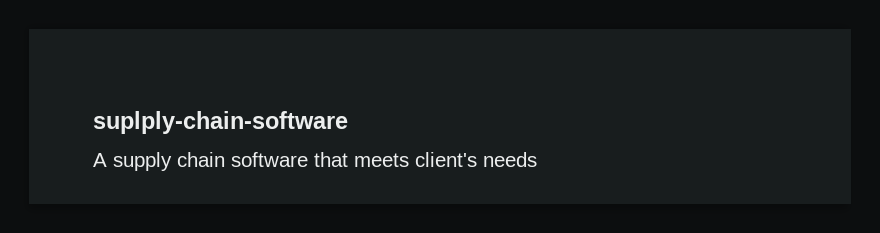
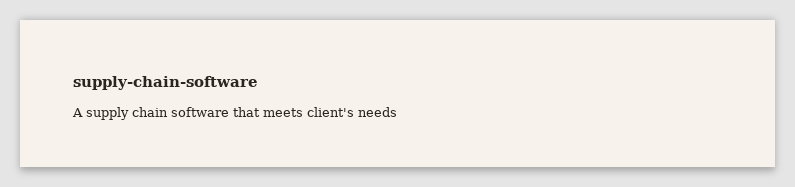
[93,111,348,134] suplply-chain-software -> [73,76,258,90] supply-chain-software

